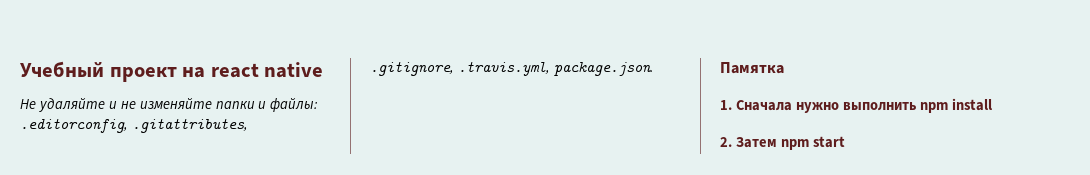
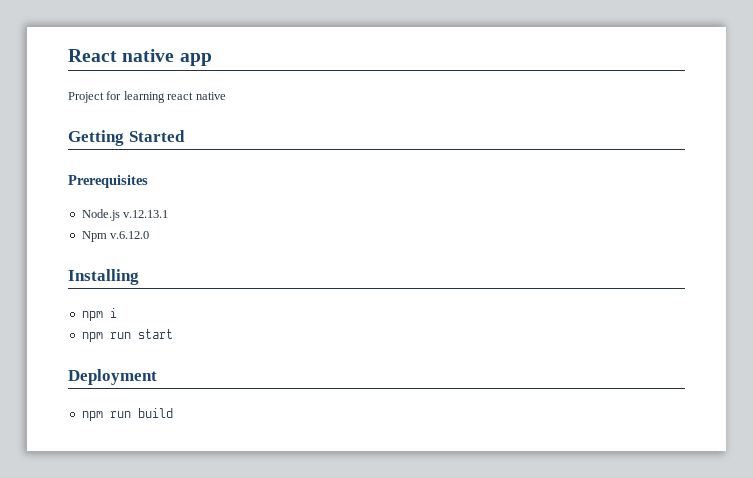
[20,61,324,82] [20,98,319,112] [20,119,248,133] [370,62,654,76] [720,62,784,74] [720,98,992,113] [720,136,845,150] Учебный проект на react native // Не удаляйте и не изменяйте папки и файлы: .editorconfig, .gitattributes, .gitignore, .travis.yml, package.json. // Памятка // 1. Сначала нужно выполнить npm install // 2. Затем npm start -> [68,49,212,66] [68,91,226,103] [68,130,185,146] [68,175,148,188] [81,209,169,221] [81,231,150,242] [68,269,139,285] [81,308,117,321] [81,329,173,342] [68,369,157,385] [81,408,173,421] React native app // Project for learning react native // Getting Started // Prerequisites // Node.js v.12.13.1 // Npm v.6.12.0 // Installing // npm i // npm run start // Deployment // npm run build

